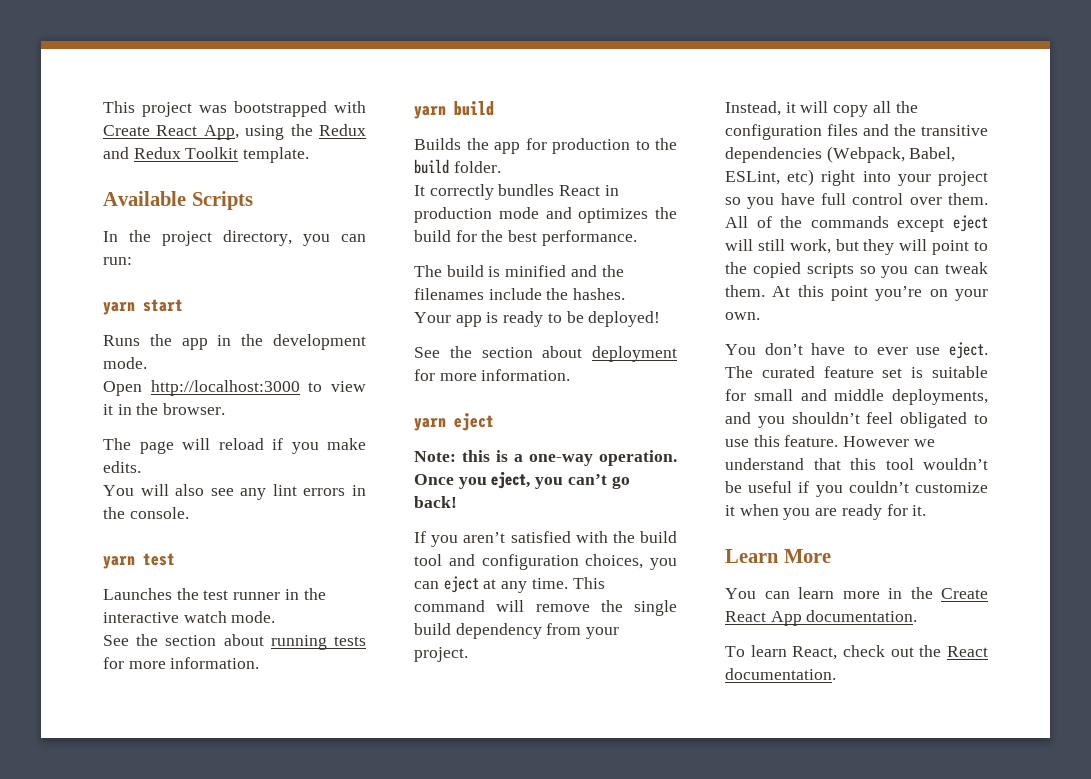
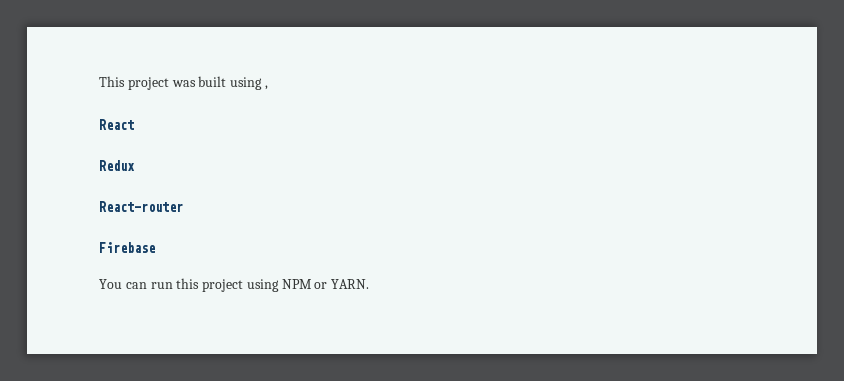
[234,101,366,117] [103,124,366,140] [103,147,310,163] [103,191,253,210] [103,230,366,246] [103,257,132,265] [103,299,183,315] [103,334,366,350] [103,357,147,369] [103,380,366,396] [103,403,226,415] [103,438,366,454] [103,461,141,473] [103,484,366,500] [103,507,189,519] [103,553,175,569] [103,588,326,600] [103,611,276,623] [103,634,366,650] [103,657,260,669] [414,101,494,119] [414,138,677,154] [414,159,501,174] [414,184,619,200] [414,207,677,223] [414,230,637,246] [414,265,624,277] [414,288,626,300] [414,311,661,327] [414,346,677,362] [414,369,571,381] [414,413,494,431] [414,450,677,466] [414,471,630,489] [414,496,457,508] [414,531,677,547] [414,554,677,570] [414,576,605,593] [414,600,677,616] [414,623,620,639] [414,647,468,662] [725,101,918,117] [725,124,988,140] [725,146,956,163] [725,169,988,186] [725,193,988,209] [725,215,988,232] [725,239,988,255] [725,262,988,278] [725,285,988,301] [725,312,760,320] [725,342,988,359] [725,366,988,378] [725,389,988,405] [725,412,988,428] [725,435,935,447] [725,458,988,470] [725,481,988,497] [725,504,927,520] [725,549,831,563] [725,587,988,599] [725,610,918,626] [725,645,988,660] [725,668,836,680] bootstrapped with Create React App, using the Redux and Redux Toolkit template. // Available Scripts // In the project directory, you can run: // yarn start // Runs the app in the development mode. // Open http://localhost:3000 to view it in the browser. // The page will reload if you make edits. // You will also see any lint errors in the console. // yarn test // Launches the test runner in the interactive watch mode. // See the section about running tests for more information. // yarn build // Builds the app for production to the build folder. // It correctly bundles React in production mode and optimizes the build for the best performance. // The build is minified and the filenames include the hashes. // Your app is ready to be deployed! // See the section about deployment for more information. // yarn eject // Note: this is a one-way operation. Once you eject, you can’t go back! // If you aren’t satisfied with the build tool and configuration choices, you can eject at any time. This command will remove the single build dependency from your project. // Instead, it will copy all the configuration files and the transitive dependencies (Webpack, Babel, ESLint, etc) right into your project so you have full control over them. All of the commands except eject will still work, but they will point to the copied scripts so you can tweak them. At this point you’re on your own. // You don’t have to ever use eject. The curated feature set is suitable for small and middle deployments, and you shouldn’t feel obligated to use this feature. However we understand that this tool wouldn’t be useful if you couldn’t customize it when you are ready for it. // Learn More // You can learn more in the Create React App documentation. // To learn React, check out the React documentation. -> [198,76,268,90] [99,119,134,130] [99,160,135,171] [99,201,183,212] [99,242,155,253] [99,278,370,292] built using , // React // Redux // React-router // Firebase // You can run this project using NPM or YARN.

